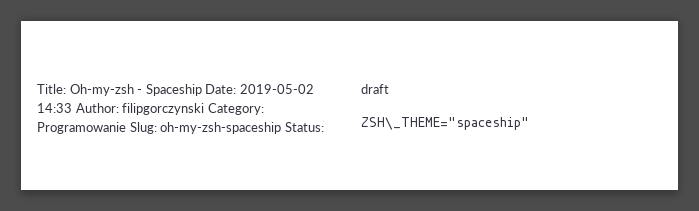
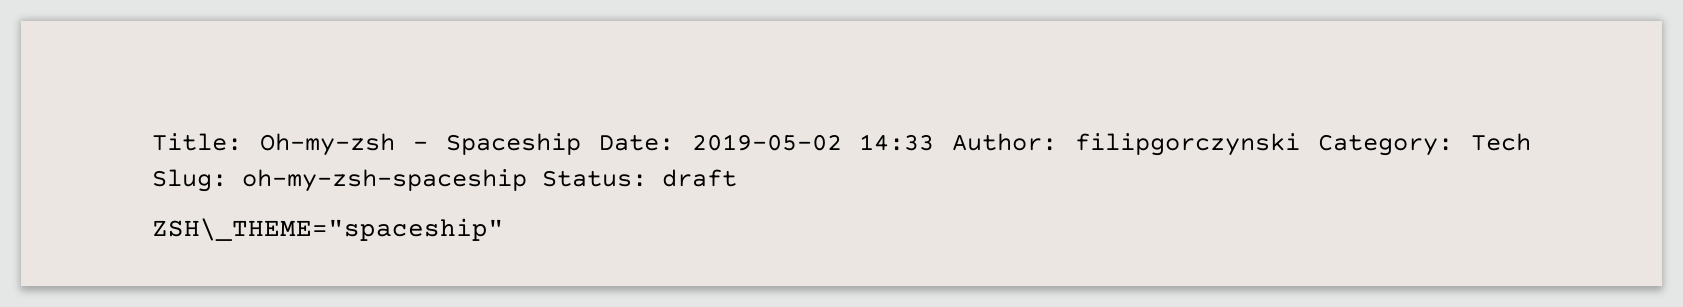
[37,122,126,134] Programowanie -> [1471,133,1531,151] Tech

